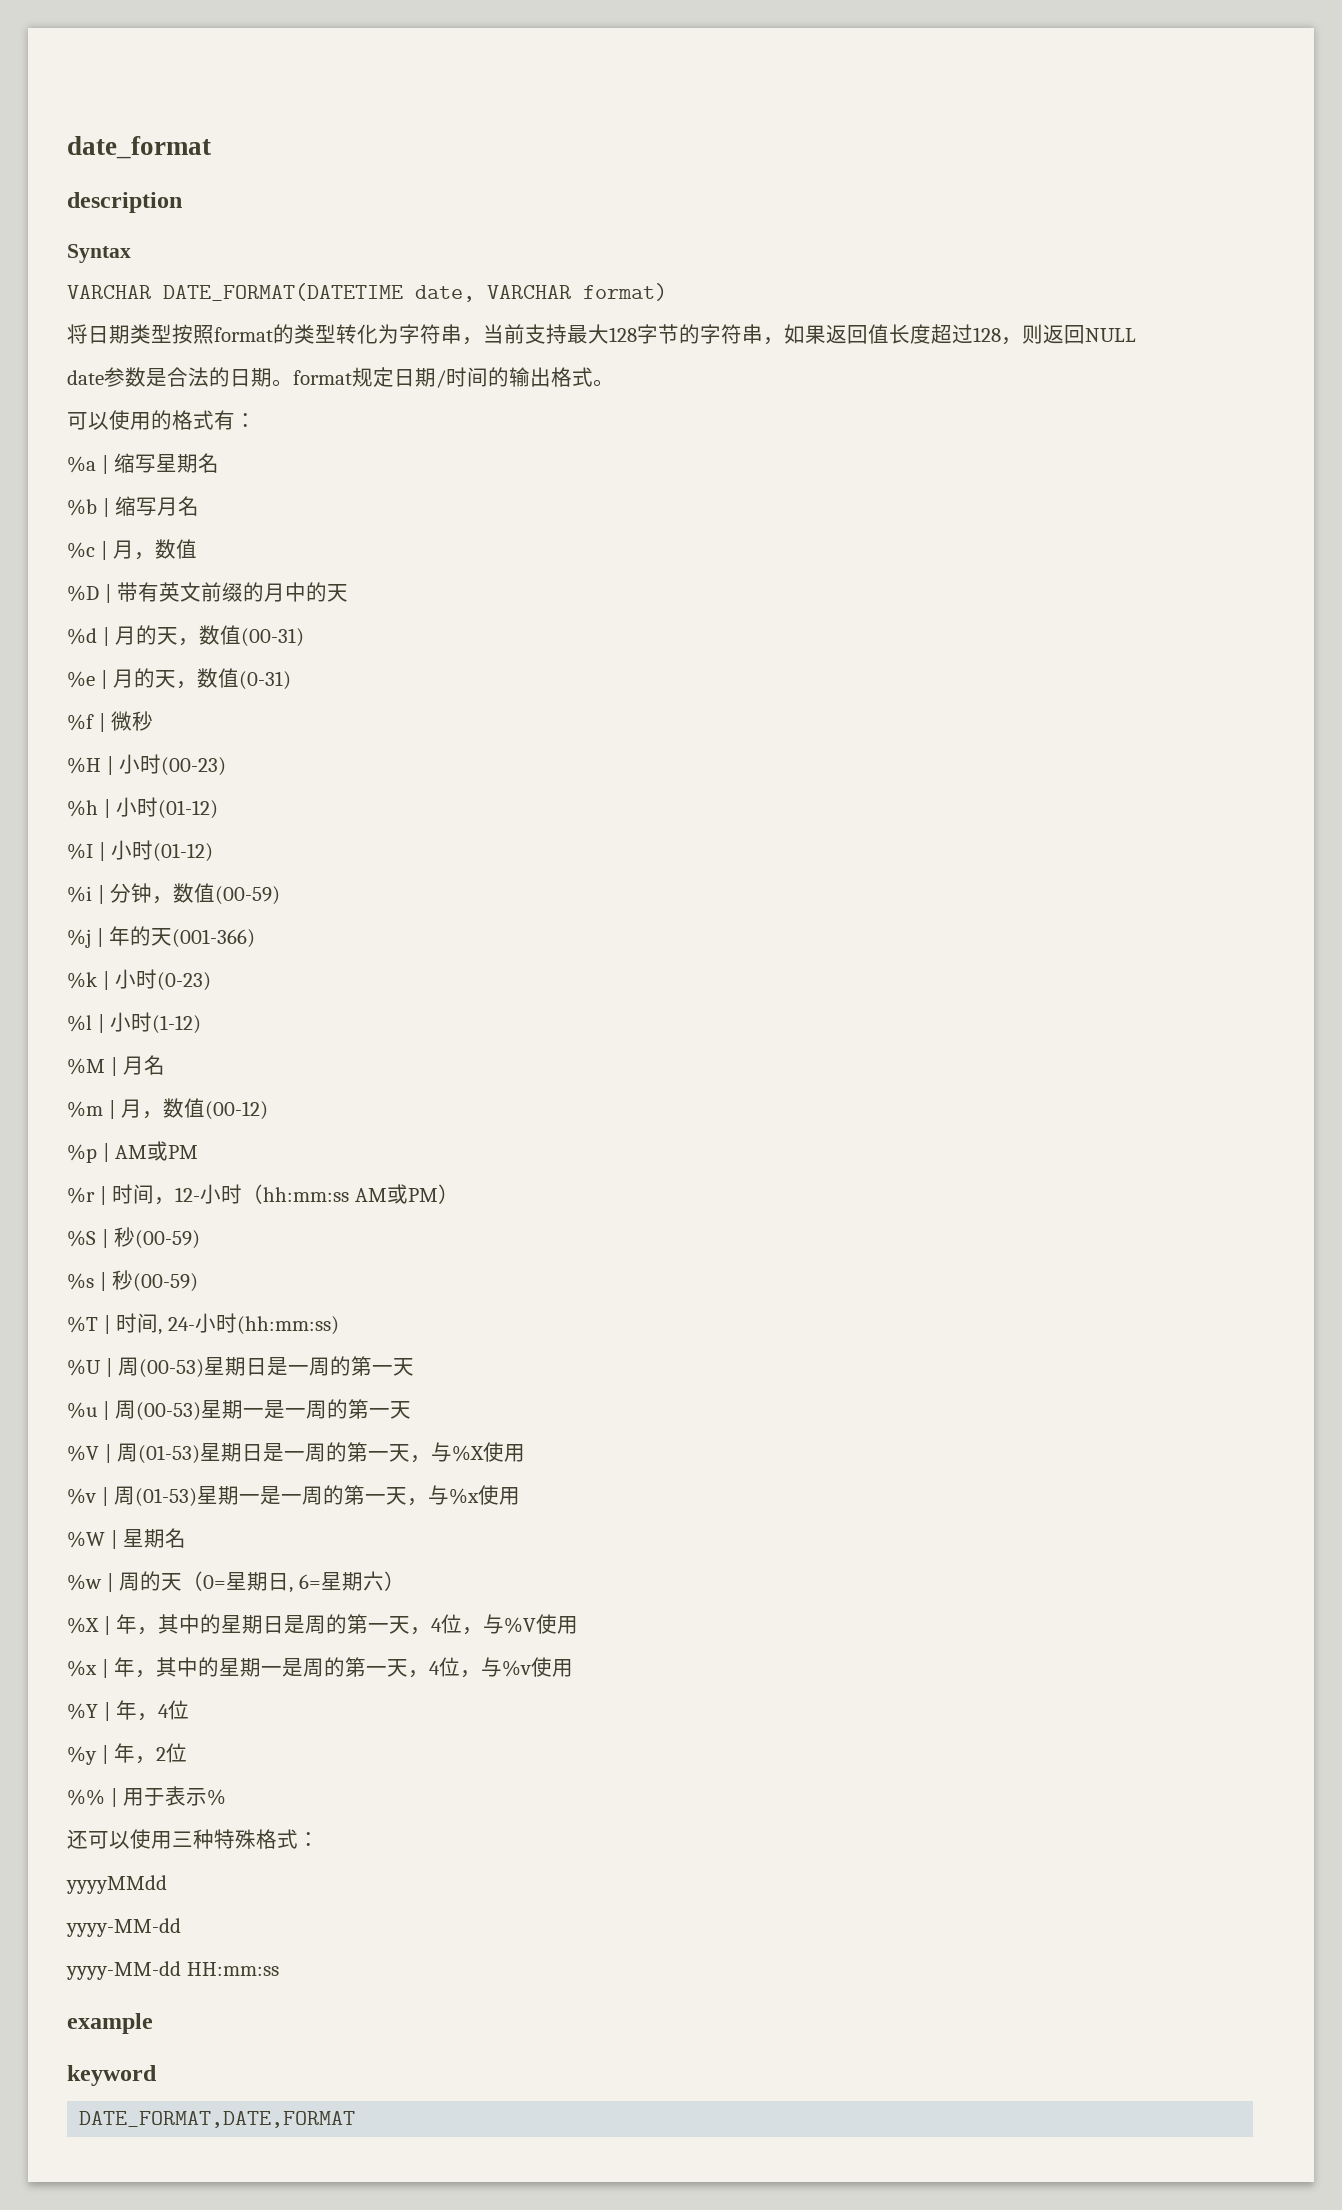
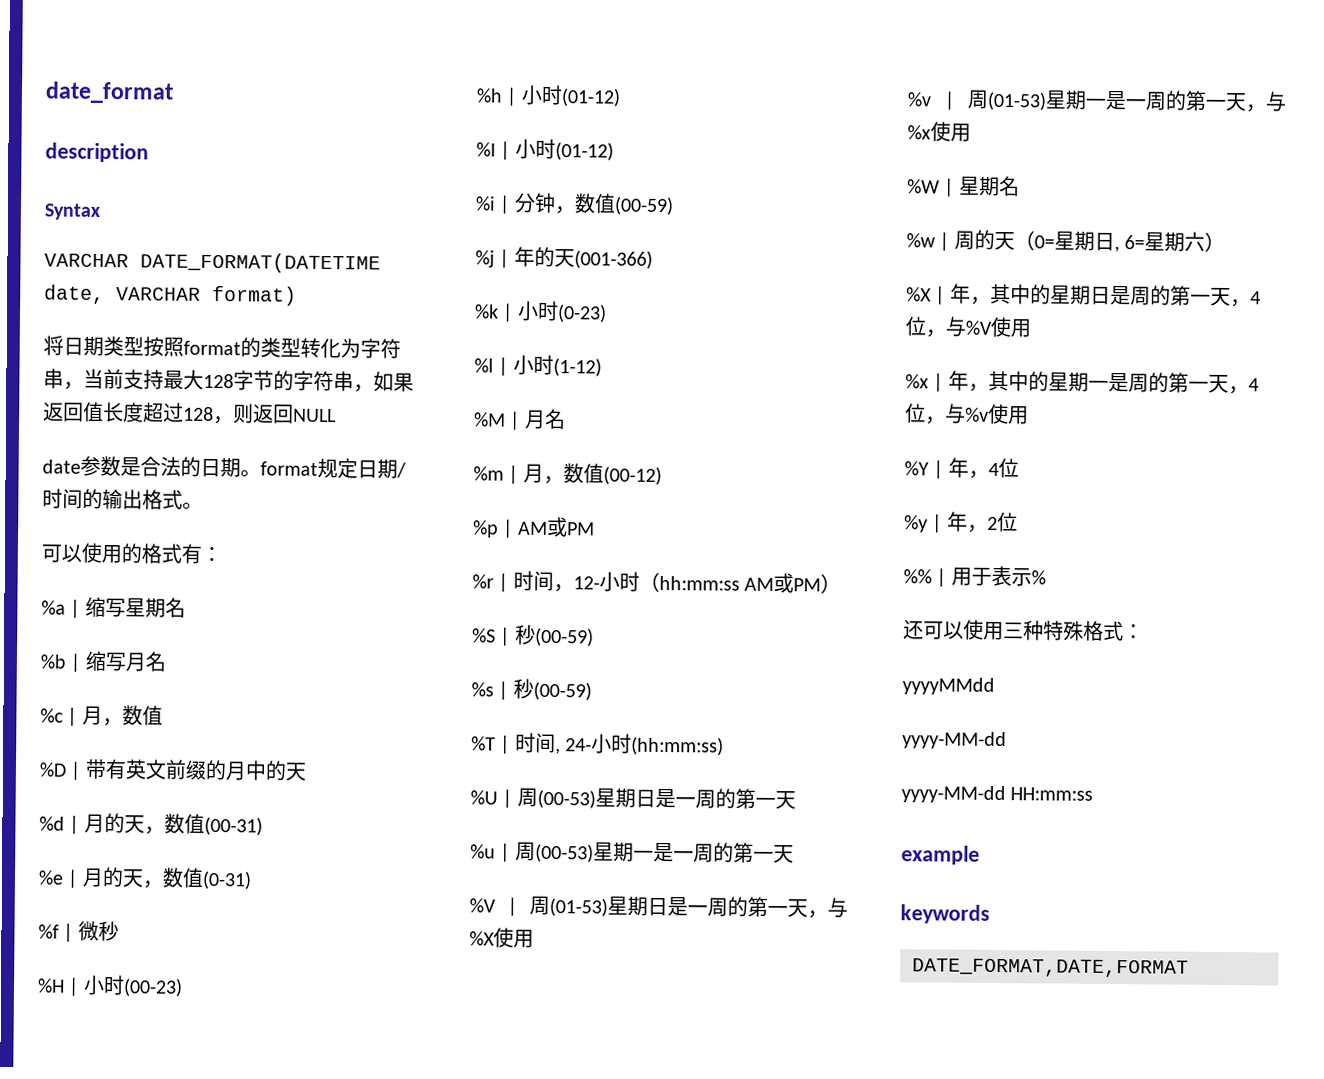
[67,2065,157,2086] keyword -> [900,904,990,924] keywords

